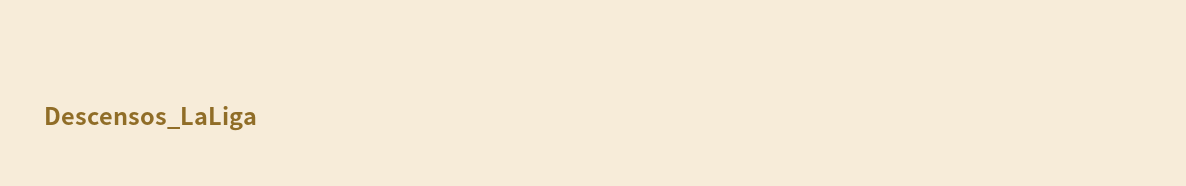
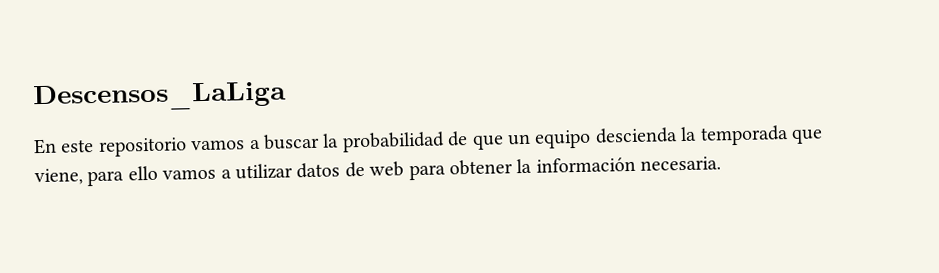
(257, 118) none -> [33,125,823,157] [34,156,722,187] // En este repositorio vamos a buscar la probabilidad de que un equipo descienda la temporada que viene, para ello vamos a utilizar datos de web para obtener la información necesaria.

